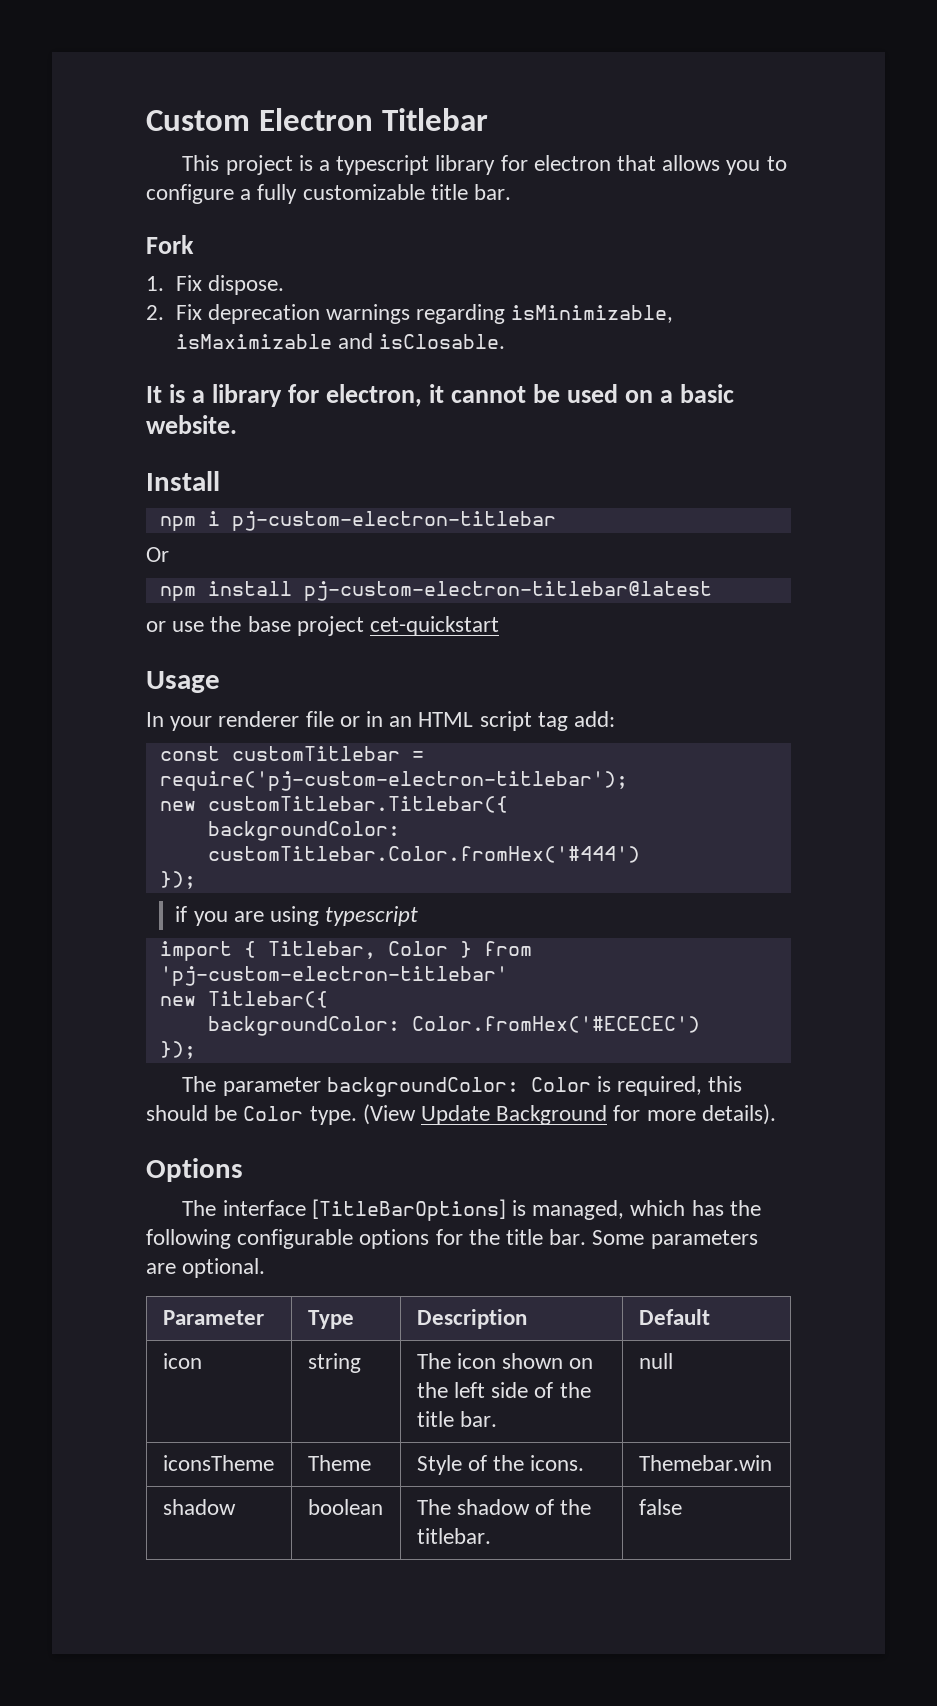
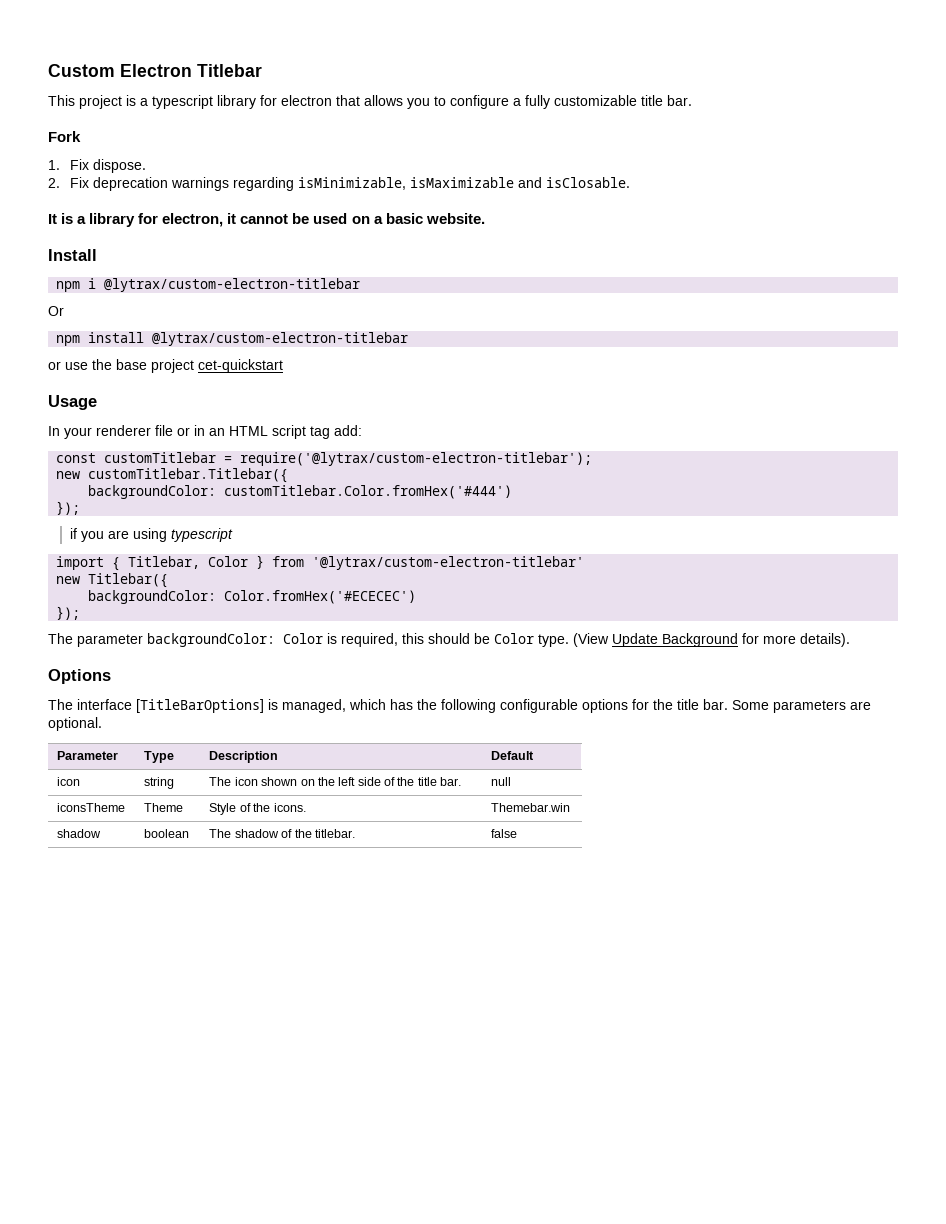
[231,511,556,531] pj-custom-electron-titlebar -> [104,278,361,292] @lytrax/custom-electron-titlebar
[303,581,712,601] pj-custom-electron-titlebar@latest -> [152,332,409,346] @lytrax/custom-electron-titlebar
[159,771,628,791] require('pj-custom-electron-titlebar'); -> [240,452,593,466] require('@lytrax/custom-electron-titlebar');
[159,966,508,986] 'pj-custom-electron-titlebar' -> [312,556,585,570] '@lytrax/custom-electron-titlebar'

